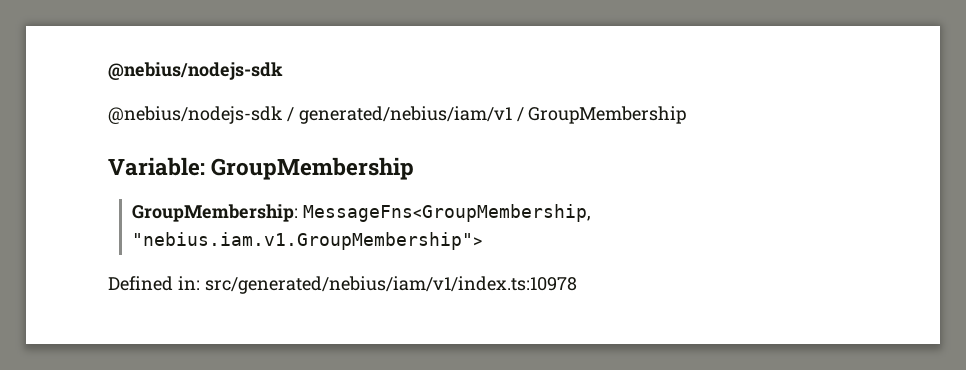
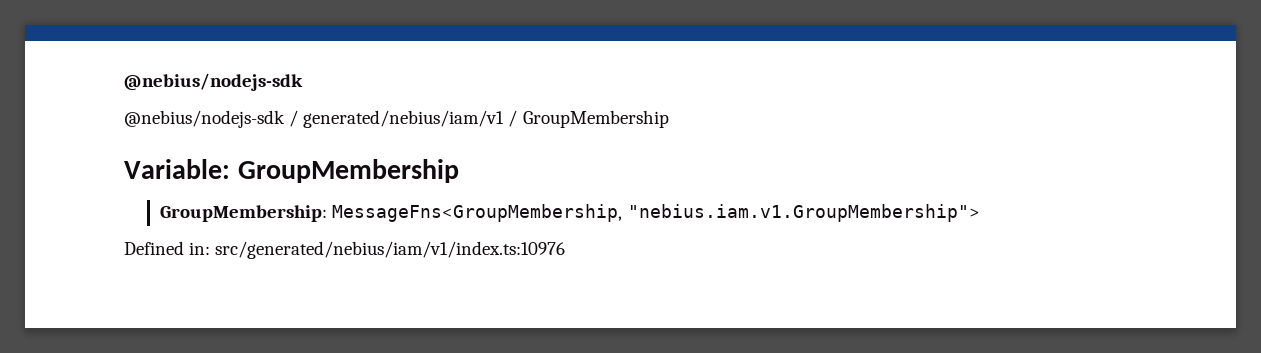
[204,276,577,294] src/generated/nebius/iam/v1/index.ts:10978 -> [215,241,566,259] src/generated/nebius/iam/v1/index.ts:10976

